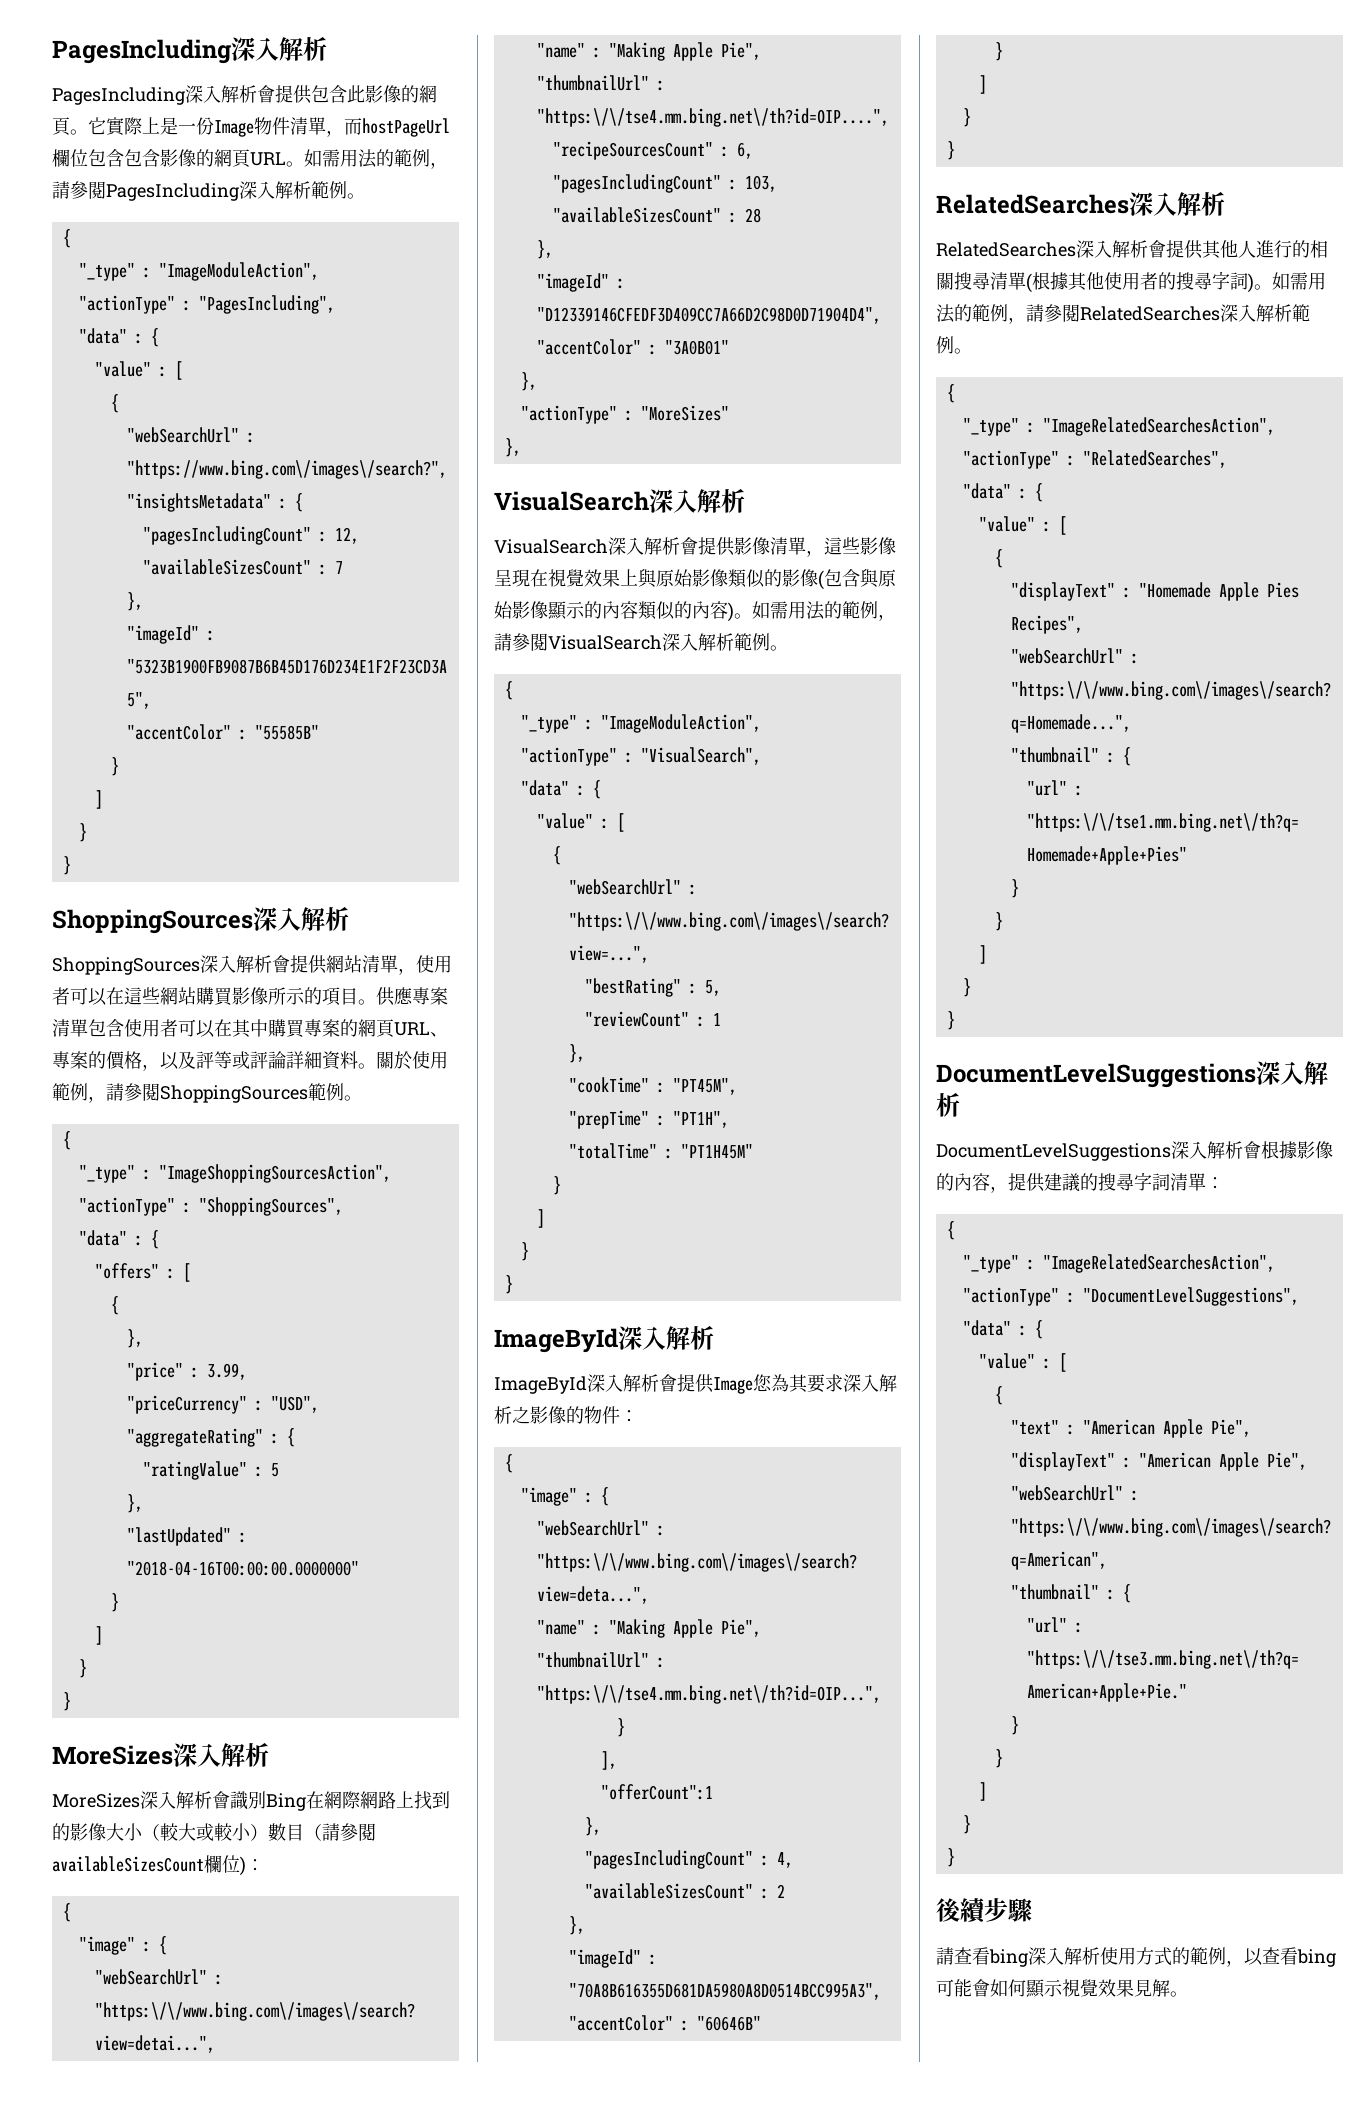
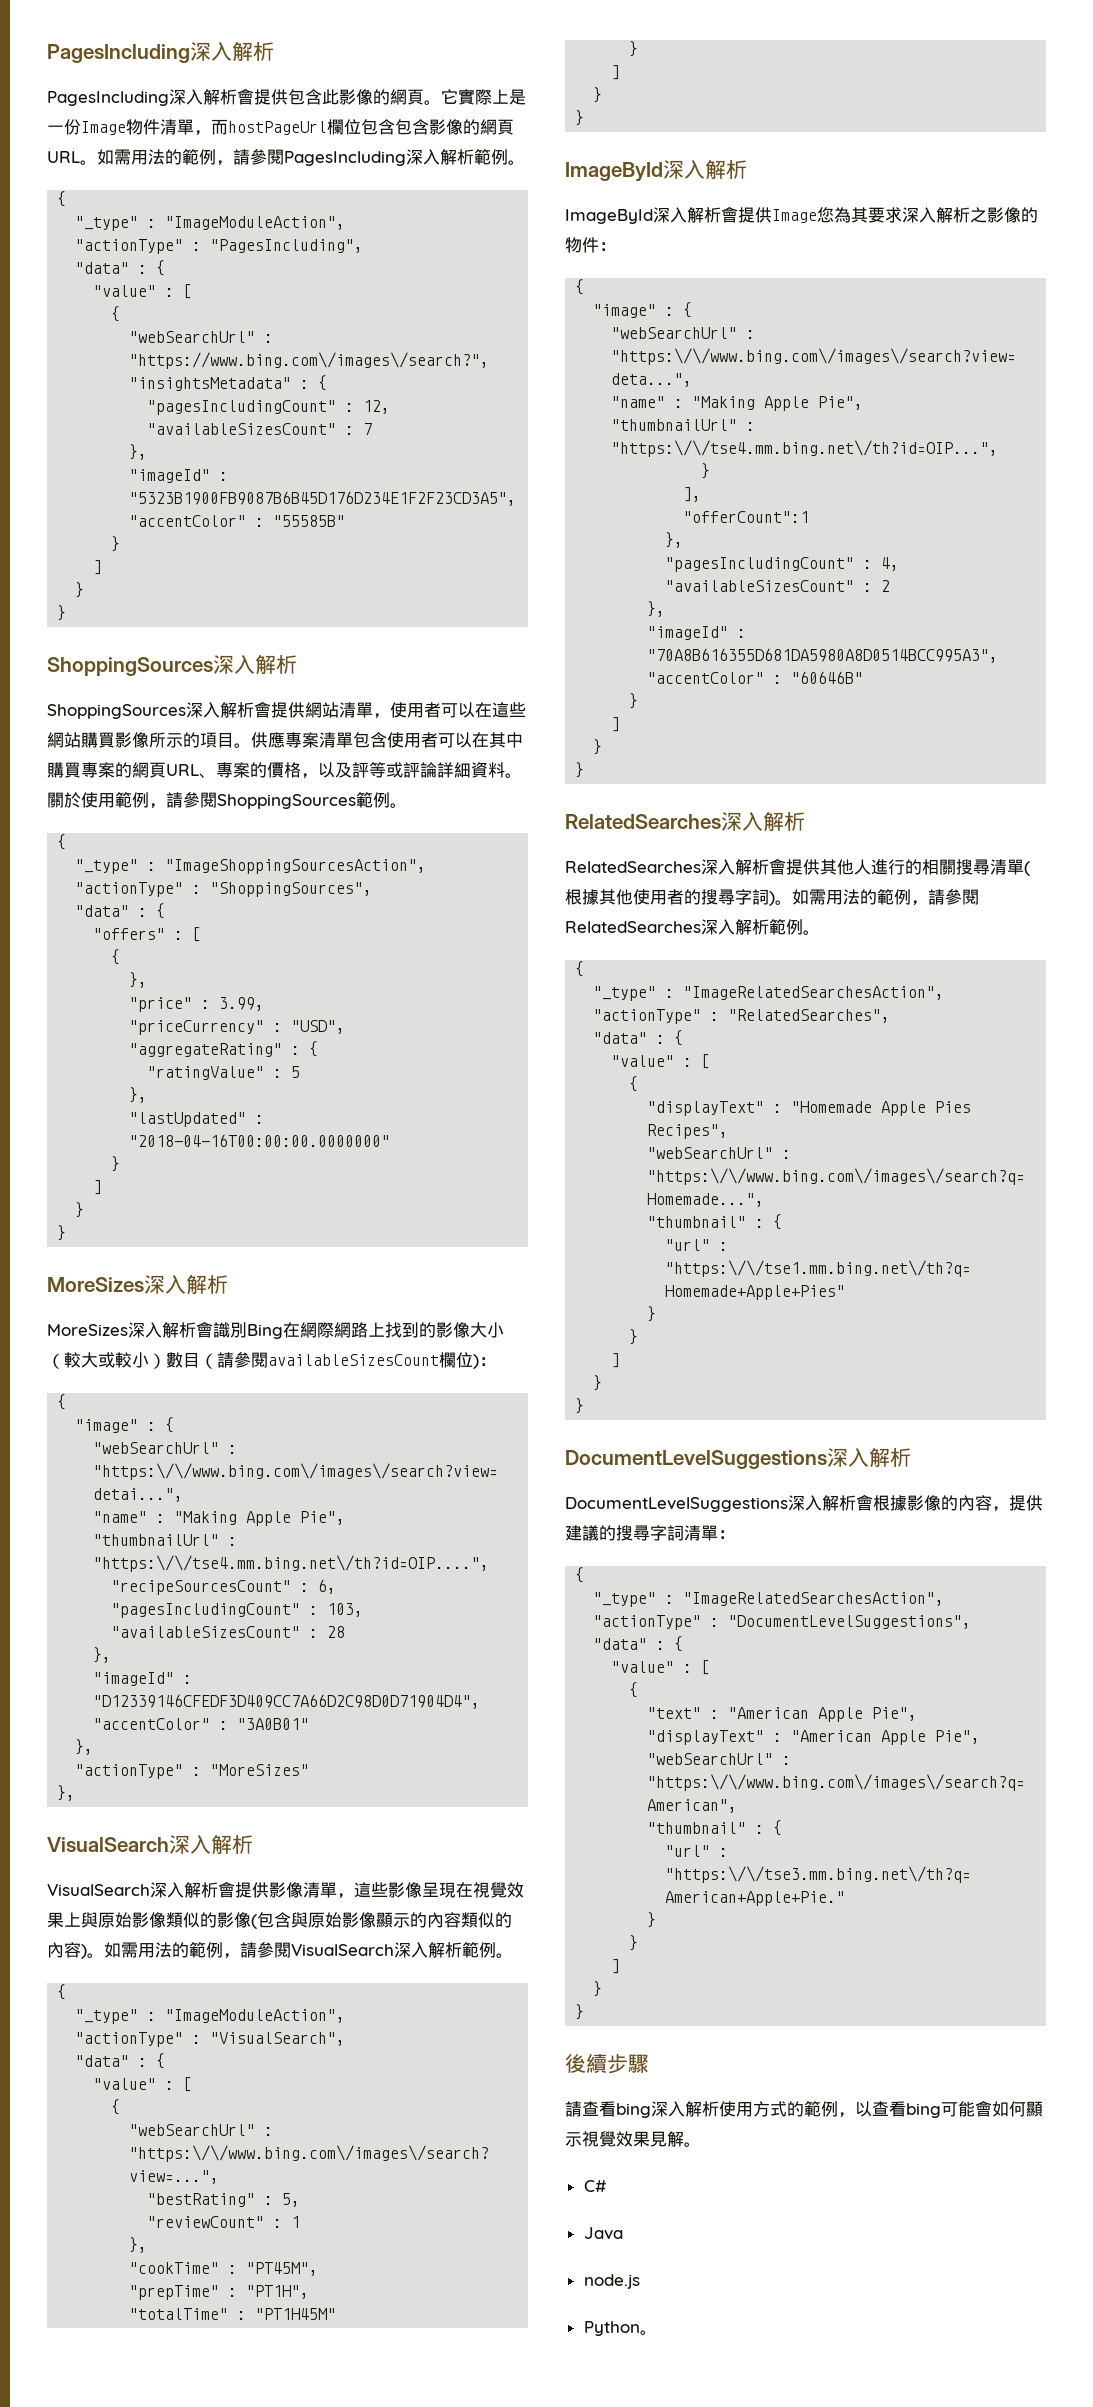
(1188, 1994) none -> [583,2180,607,2192] [583,2227,623,2240] [583,2274,640,2289] [583,2321,657,2336] // C# // Java // node.js // Python。

